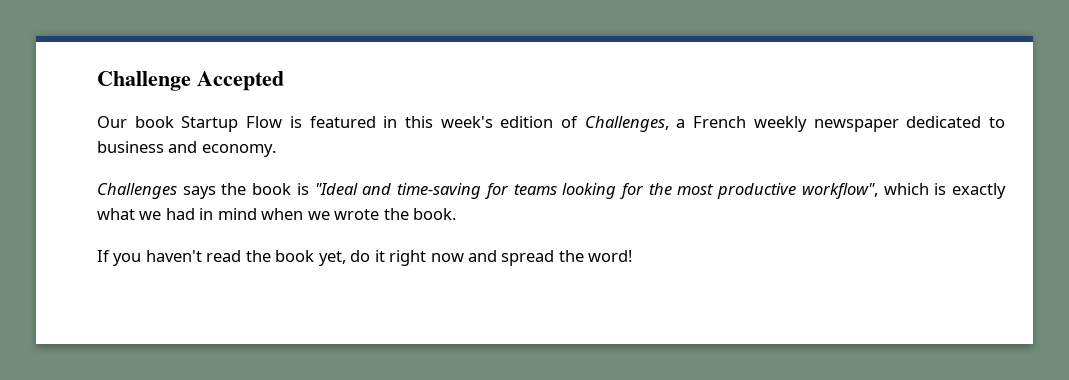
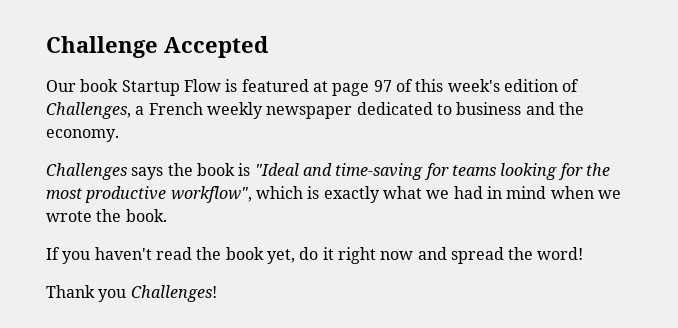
[383,116,398,128] in -> [312,79,413,96] at page 97 of
(198, 147) none -> [558,102,584,115] the
(633, 256) none -> [46,285,217,302] // Thank you Challenges!

